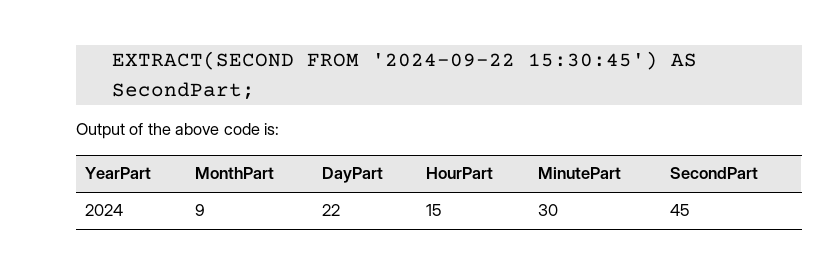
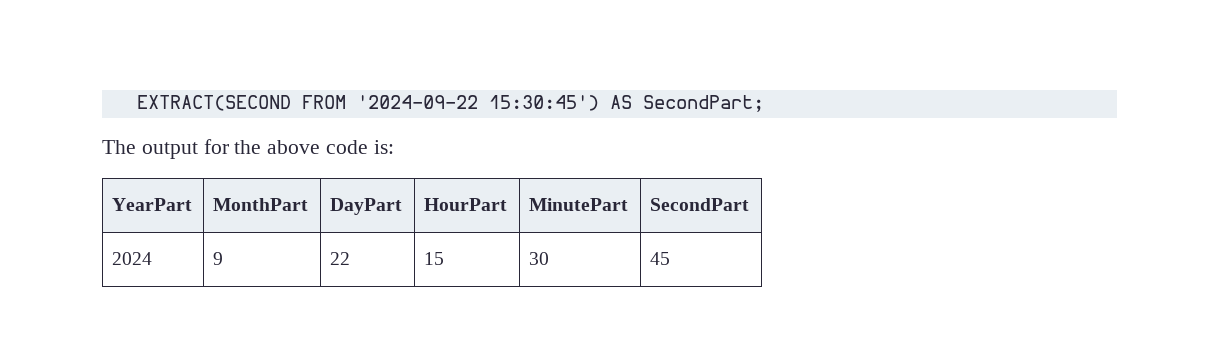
[76,123,144,139] Output of -> [102,139,229,159] The output for

